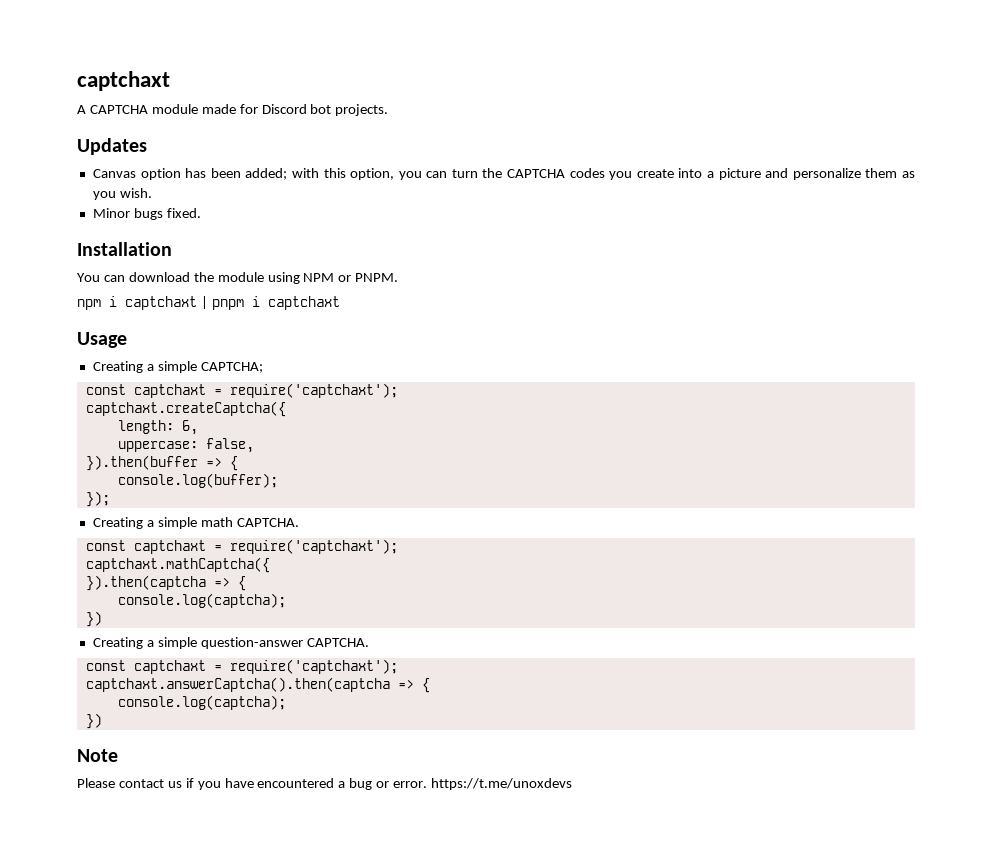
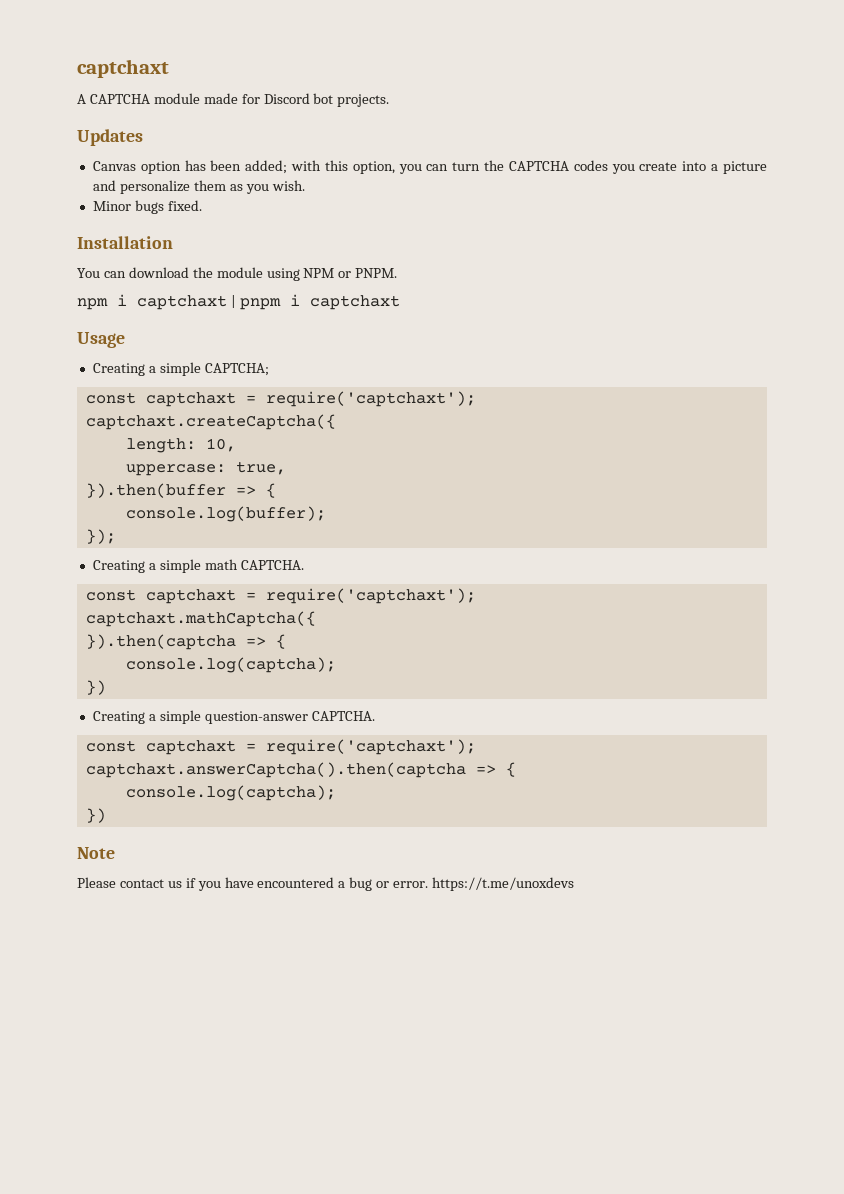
[181,420,198,435] 6, -> [205,438,236,452] 10,
[205,438,254,453] false, -> [235,461,286,475] true,

